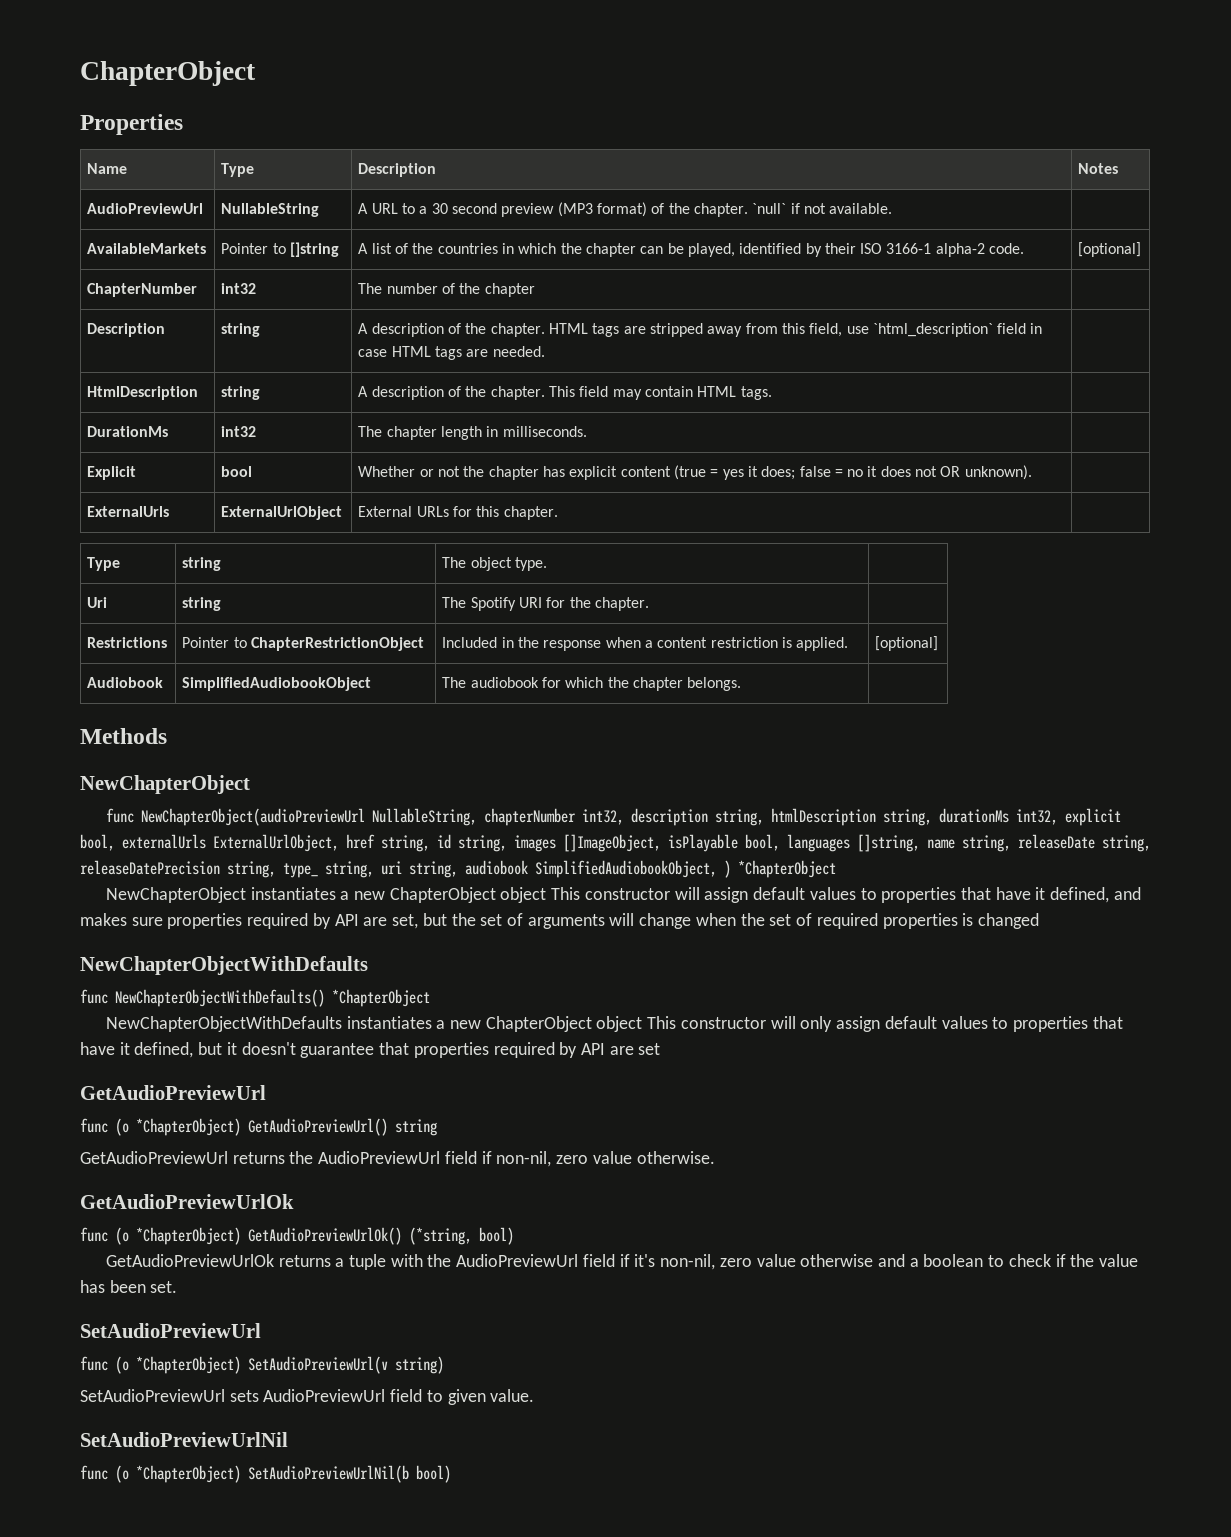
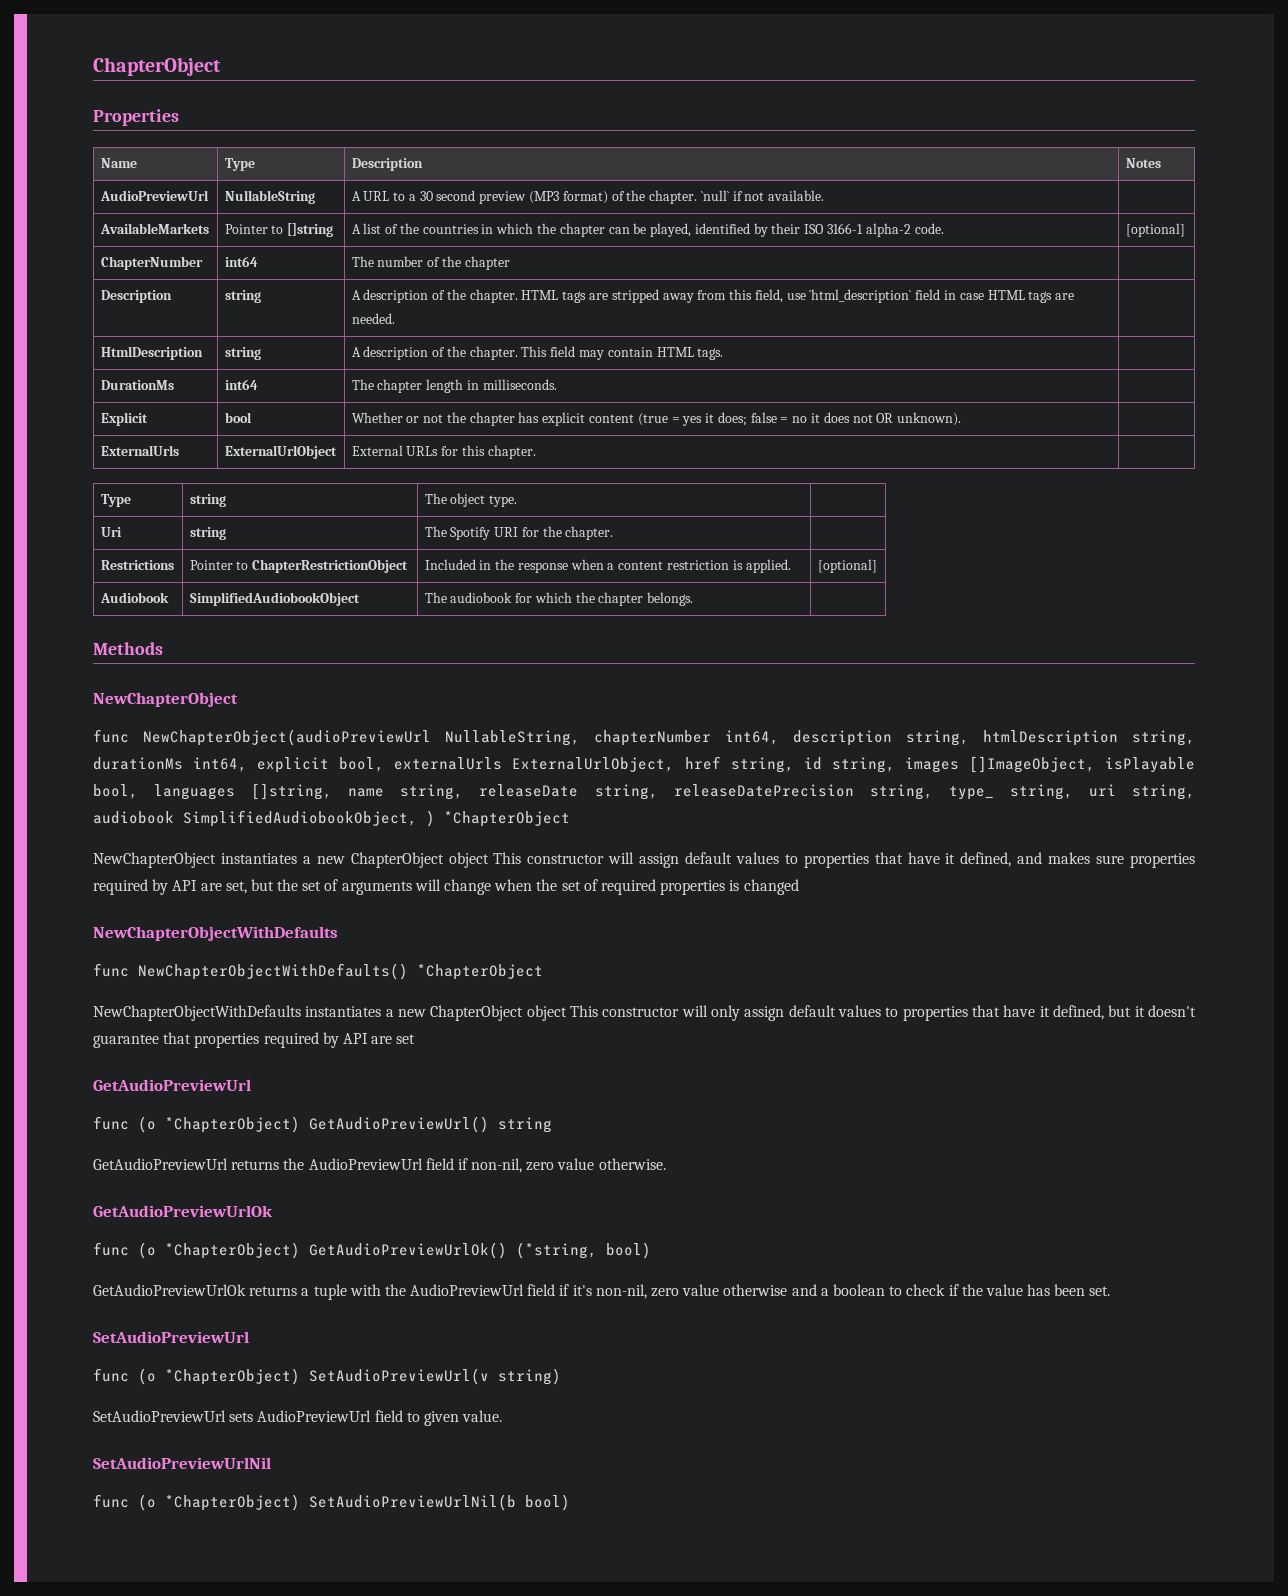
[221,283,257,294] int32 -> [224,256,258,267] int64
[221,426,257,437] int32 -> [224,379,258,390] int64
[581,809,624,825] int32, -> [725,730,779,745] int64,
[1015,809,1058,825] int32, -> [193,757,248,772] int64,

